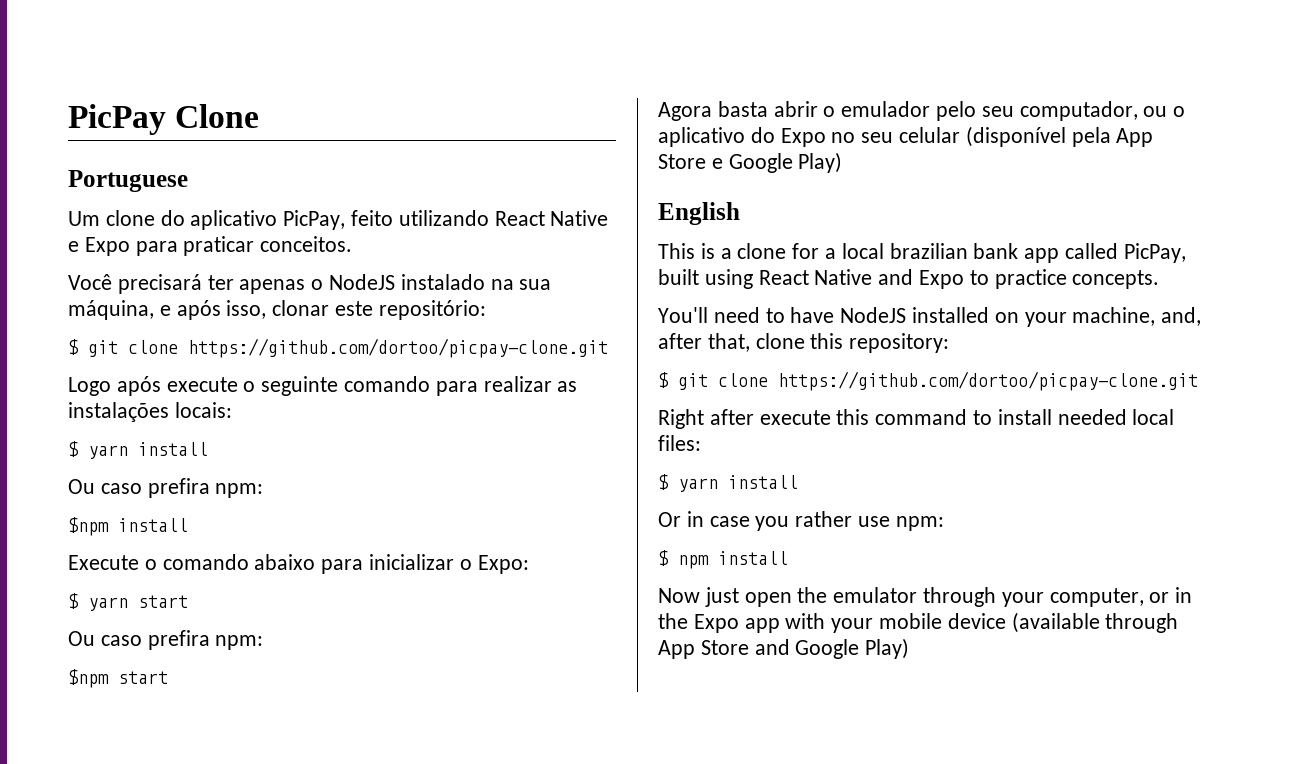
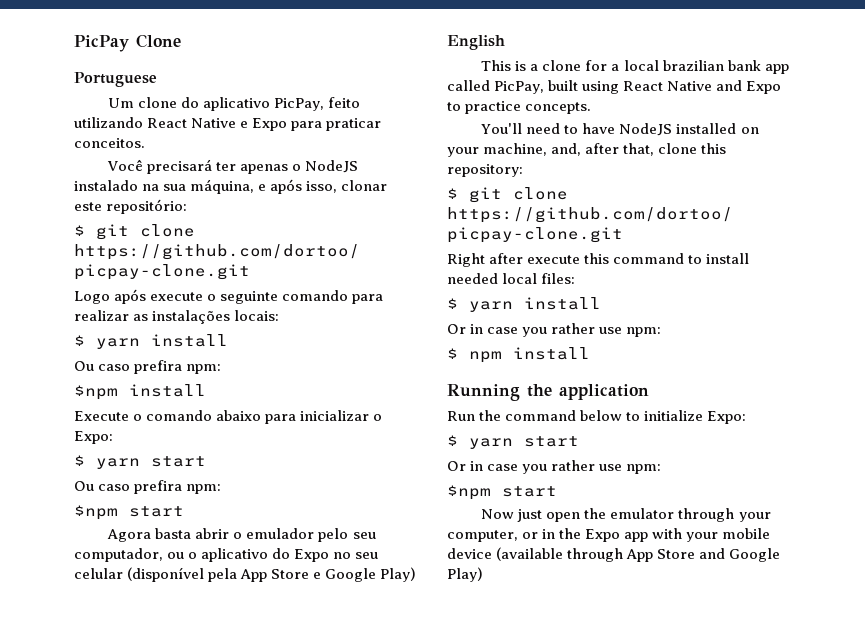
(788, 558) none -> [447,384,649,401] [447,410,747,424] [447,435,579,449] [447,460,662,474] [447,485,557,500] // Running the application // Run the command below to initialize Expo: // $ yarn start // Or in case you rather use npm: // $npm start

